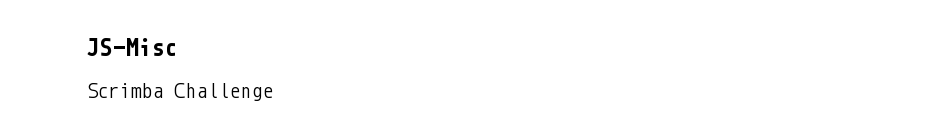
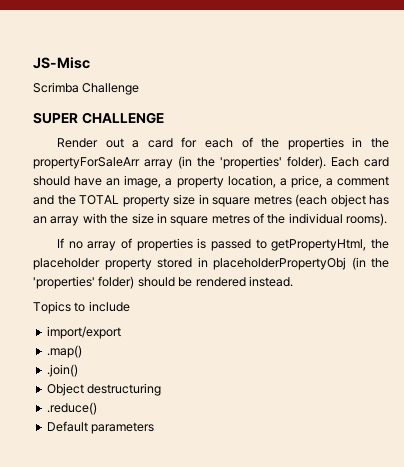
(273, 92) none -> [33,112,164,124] [57,137,389,150] [33,156,389,169] [33,175,389,188] [33,194,389,207] [33,213,388,226] [57,238,390,251] [33,257,389,270] [33,276,293,289] [33,301,130,314] [46,326,121,339] [46,345,82,358] [46,364,78,377] [46,383,162,396] [46,402,97,415] [46,421,155,434] // SUPER CHALLENGE // Render out a card for each of the properties in the propertyForSaleArr array (in the 'properties' folder). Each card should have an image, a property location, a price, a comment and the TOTAL property size in square metres (each object has an array with the size in square metres of the individual rooms). // If no array of properties is passed to getPropertyHtml, the placeholder property stored in placeholderPropertyObj (in the 'properties' folder) should be rendered instead. // Topics to include // import/export // .map() // .join() // Object destructuring // .reduce() // Default parameters

